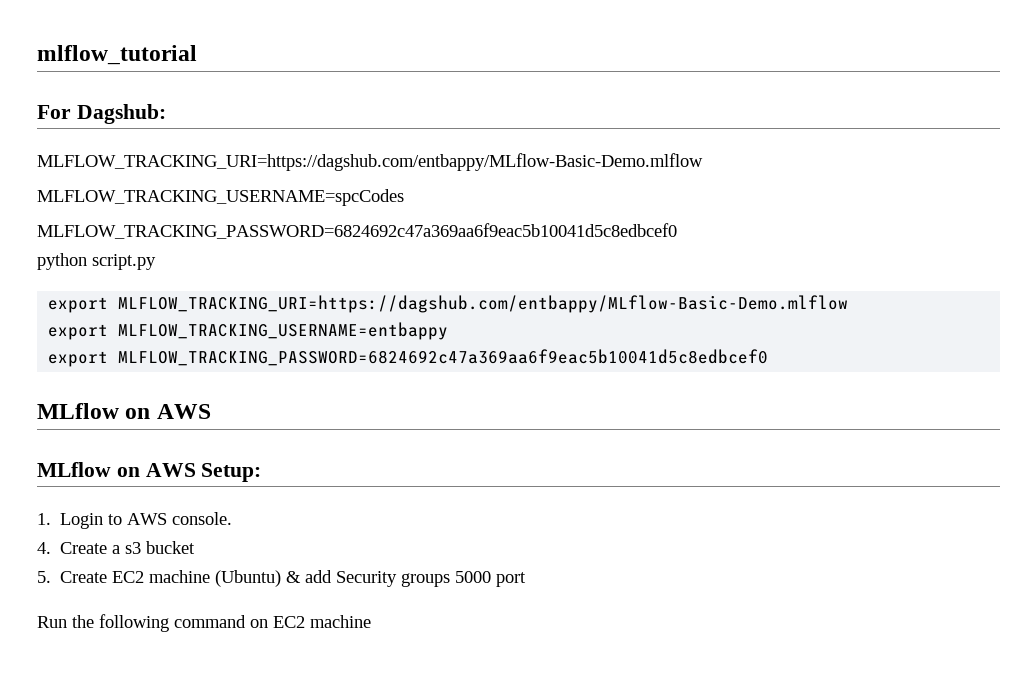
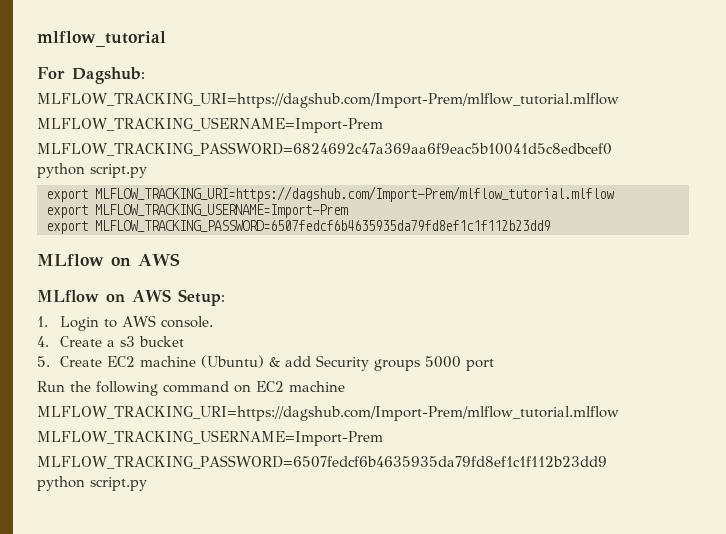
[37,153,703,171] [37,189,404,206] MLFLOW_TRACKING_URI=https://dagshub.com/entbappy/MLflow-Basic-Demo.mlflow // MLFLOW_TRACKING_USERNAME=spcCodes -> [37,93,619,108] [37,117,383,133] MLFLOW_TRACKING_URI=https://dagshub.com/Import-Prem/mlflow_tutorial.mlflow // MLFLOW_TRACKING_USERNAME=Import-Prem
[118,295,849,313] [48,322,449,340] [48,349,769,367] MLFLOW_TRACKING_URI=https://dagshub.com/entbappy/MLflow-Basic-Demo.mlflow // export MLFLOW_TRACKING_USERNAME=entbappy // export MLFLOW_TRACKING_PASSWORD=6824692c47a369aa6f9eac5b10041d5c8edbcef0 -> [95,186,614,202] [46,204,348,218] [46,220,550,234] MLFLOW_TRACKING_URI=https://dagshub.com/Import-Prem/mlflow_tutorial.mlflow // export MLFLOW_TRACKING_USERNAME=Import-Prem // export MLFLOW_TRACKING_PASSWORD=6507fedcf6b4635935da79fd8ef1c1f112b23dd9
(371, 621) none -> [37,406,619,421] [37,430,383,446] [37,455,607,469] [37,476,147,491] // MLFLOW_TRACKING_URI=https://dagshub.com/Import-Prem/mlflow_tutorial.mlflow // MLFLOW_TRACKING_USERNAME=Import-Prem // MLFLOW_TRACKING_PASSWORD=6507fedcf6b4635935da79fd8ef1c1f112b23dd9 // python script.py

